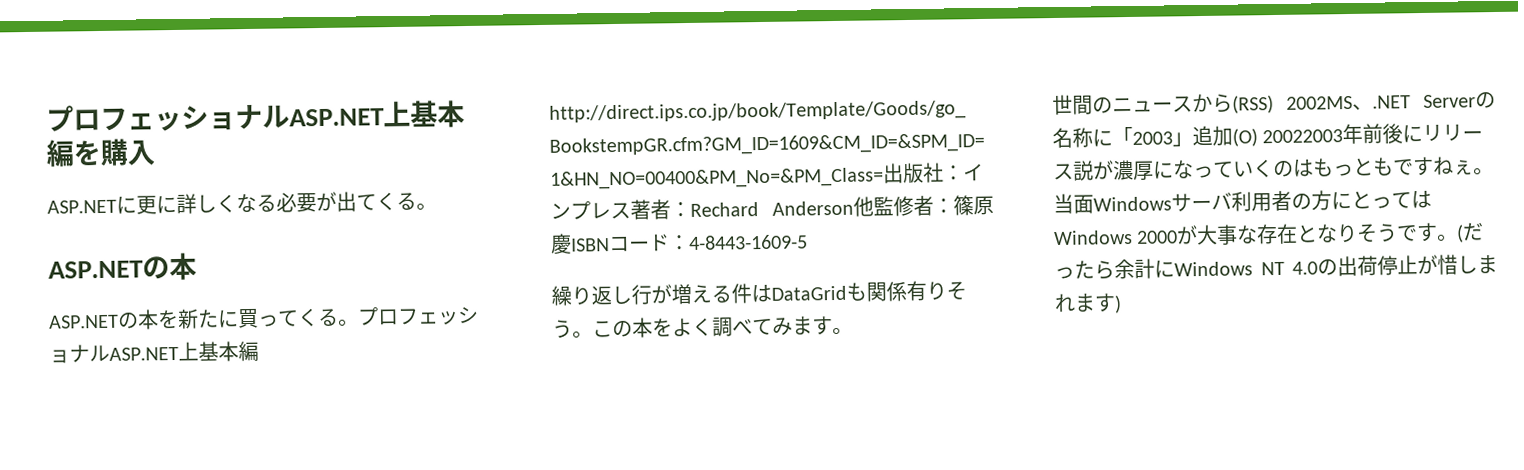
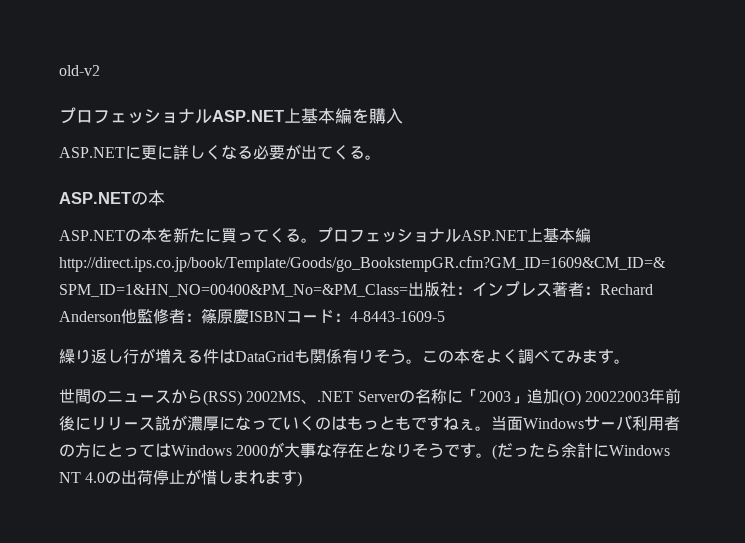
(46, 118) none -> [59,65,100,76] old-v2 //

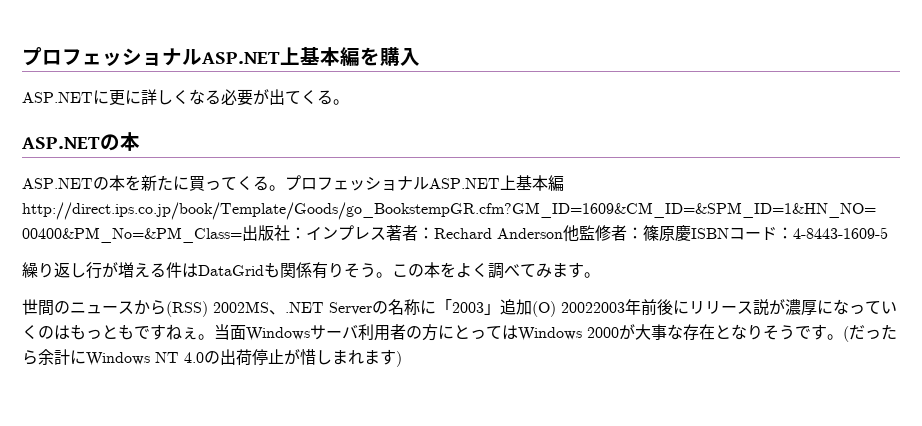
[59,65,100,76] old-v2 // -> (22, 56) none

